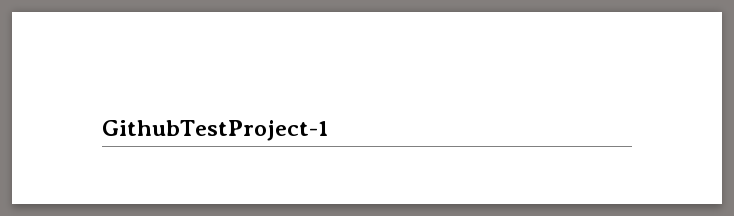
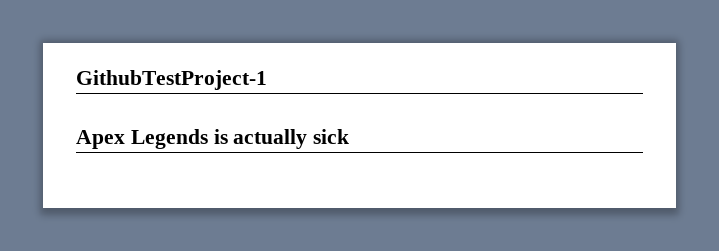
(328, 130) none -> [76,129,350,149] // Apex Legends is actually sick

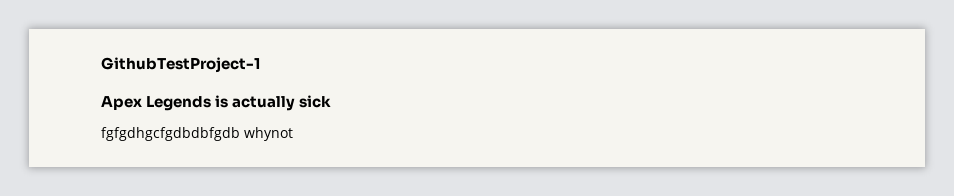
(350, 136) none -> [101,127,293,141] // fgfgdhgcfgdbdbfgdb whynot

